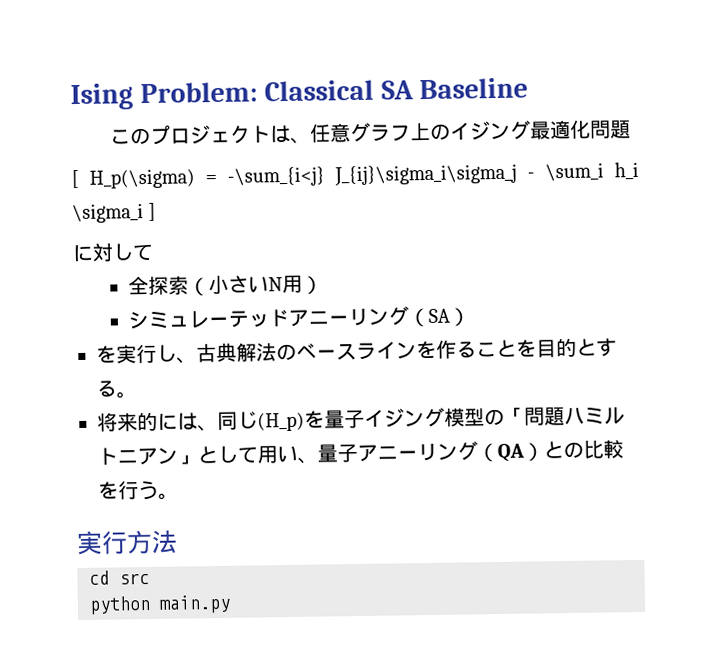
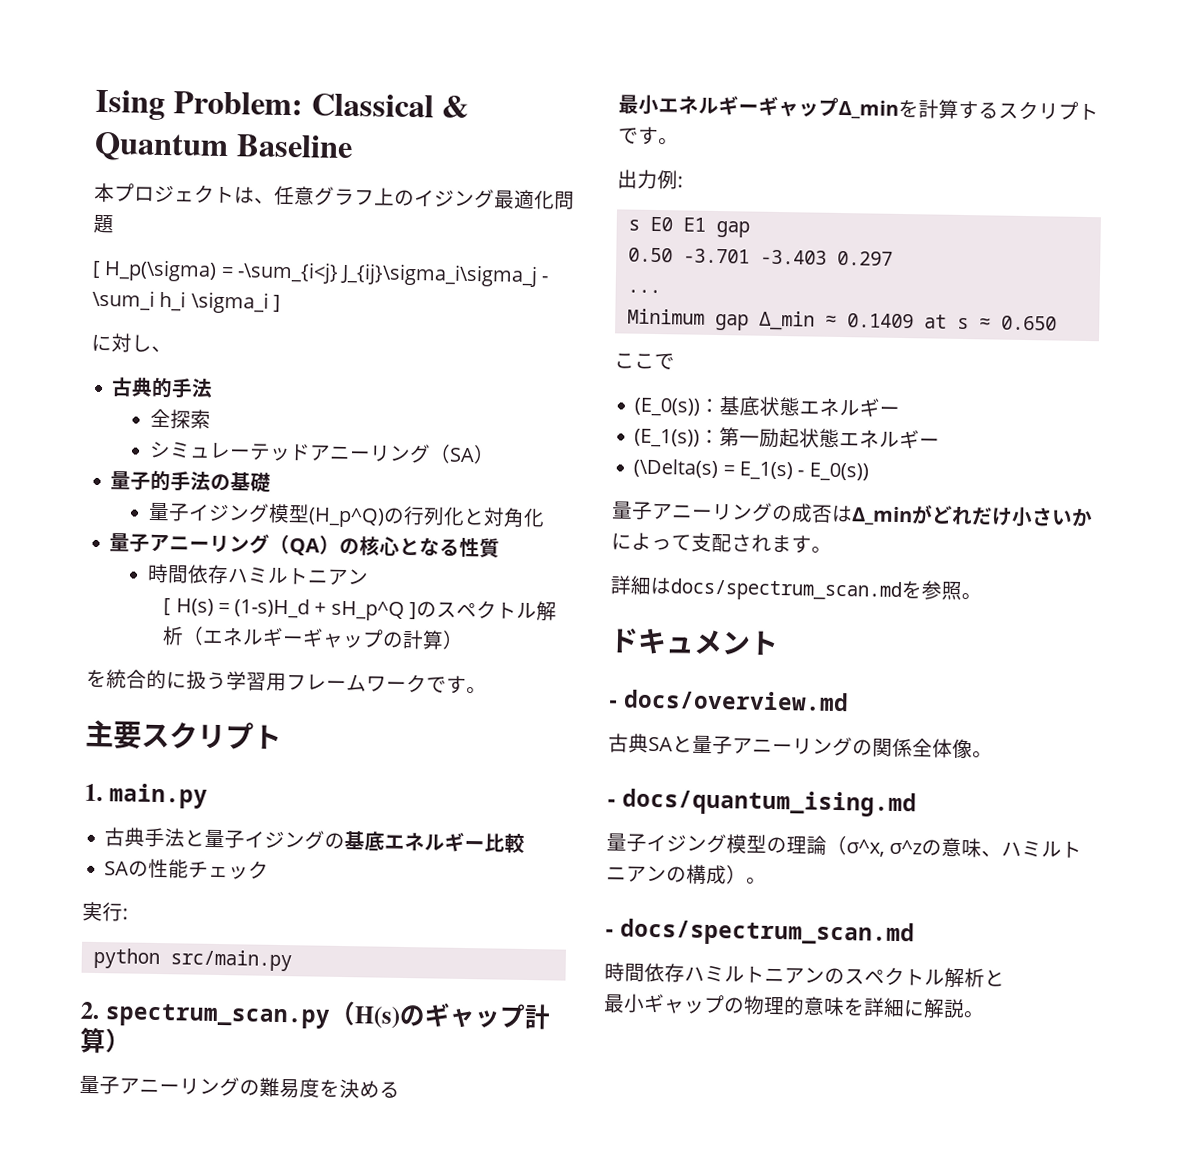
[380,80,414,100] SA -> [441,95,470,118] [94,131,229,163] & Quantum
[110,127,152,145] この -> [94,182,115,203] 本
[132,243,153,262] て -> [151,345,172,353] [111,377,214,399] 、 // 古典的手法
[188,274,324,297] （小さいN用） -> (211, 419) none
[96,337,617,364] [96,380,137,399] [97,406,625,432] [97,445,318,466] を実行し、古典解法のベースラインを作ることを目的とする。 // 将来的には、同じ(H_p)を量子イジング模型の「問題ハミルトニアン」として用い、 -> [110,470,272,493] [147,502,545,528] 量子的手法の基礎 // 量子イジング模型(H_p^Q)の行列化と対角化 //
[543,439,624,459] [98,480,179,501] [76,529,178,556] [89,570,150,585] [89,594,231,615] との比較を行う。 // 実行方法 // cd src // python main.py -> [339,536,501,558] [146,563,369,586] [163,598,557,622] [162,626,465,650] [86,669,487,694] [85,719,282,750] [84,783,208,809] [104,827,526,853] [104,858,270,880] [82,901,128,922] [92,947,292,972] [80,1000,551,1030] [80,1027,131,1054] [79,1075,400,1099] [618,94,1099,121] [618,126,679,146] [617,169,683,190] [627,216,750,238] [627,247,893,266] [626,289,661,294] [626,308,1057,331] [614,352,675,370] [634,396,901,417] [634,427,941,449] [633,458,869,482] [611,501,1093,528] [611,532,832,554] [610,575,982,603] [609,628,779,656] [608,689,849,712] [608,733,993,759] [607,788,917,818] [606,833,1083,859] [606,864,767,885] [605,918,915,948] [604,962,1005,989] [603,993,985,1019] の核心となる性質 // 時間依存ハミルトニアン // [ H(s) = (1-s)H_d + sH_p^Q ]のスペクトル解析（エネルギーギャップの計算） // を統合的に扱う学習用フレームワークです。 // 主要スクリプト // 1. main.py // 古典手法と量子イジングの基底エネルギー比較 // SAの性能チェック // 実行: // python src/main.py // 2. spectrum_scan.py（H(s)のギャップ計算） // 量子アニーリングの難易度を決める // 最小エネルギーギャップΔ_minを計算するスクリプトです。 // 出力例: // s E0 E1 gap // 0.50 -3.701 -3.403 0.297 // ... // Minimum gap Δ_min ≈ 0.1409 at s ≈ 0.650 // ここで // (E_0(s))：基底状態エネルギー // (E_1(s))：第一励起状態エネルギー // (\Delta(s) = E_1(s) - E_0(s)) // 量子アニーリングの成否はΔ_minがどれだけ小さいかによって支配されます。 // 詳細はdocs/spectrum_scan.mdを参照。 // ドキュメント // - docs/overview.md // 古典SAと量子アニーリングの関係全体像。 // - docs/quantum_ising.md // 量子イジング模型の理論（σ^x, σ^zの意味、ハミルトニアンの構成）。 // - docs/spectrum_scan.md // 時間依存ハミルトニアンのスペクトル解析と // 最小ギャップの物理的意味を詳細に解説。

